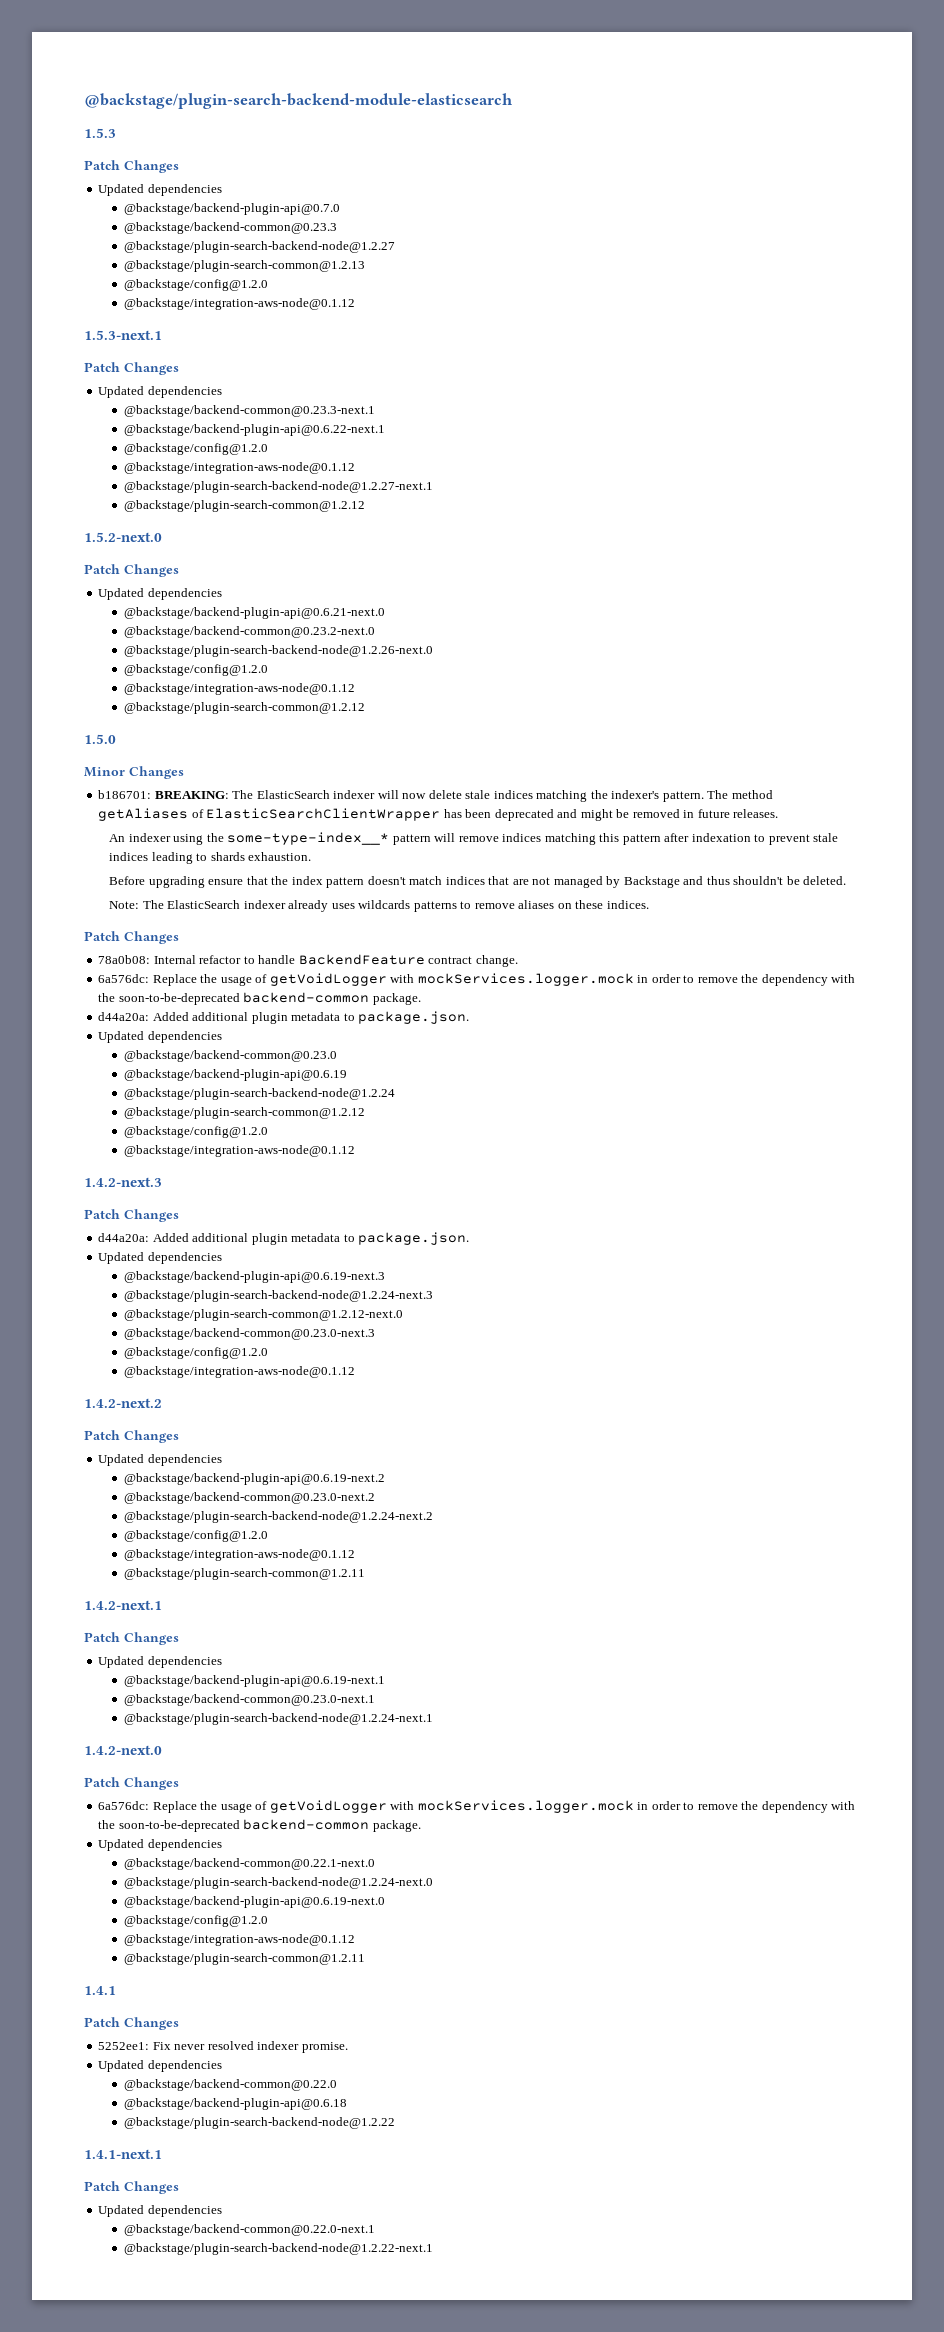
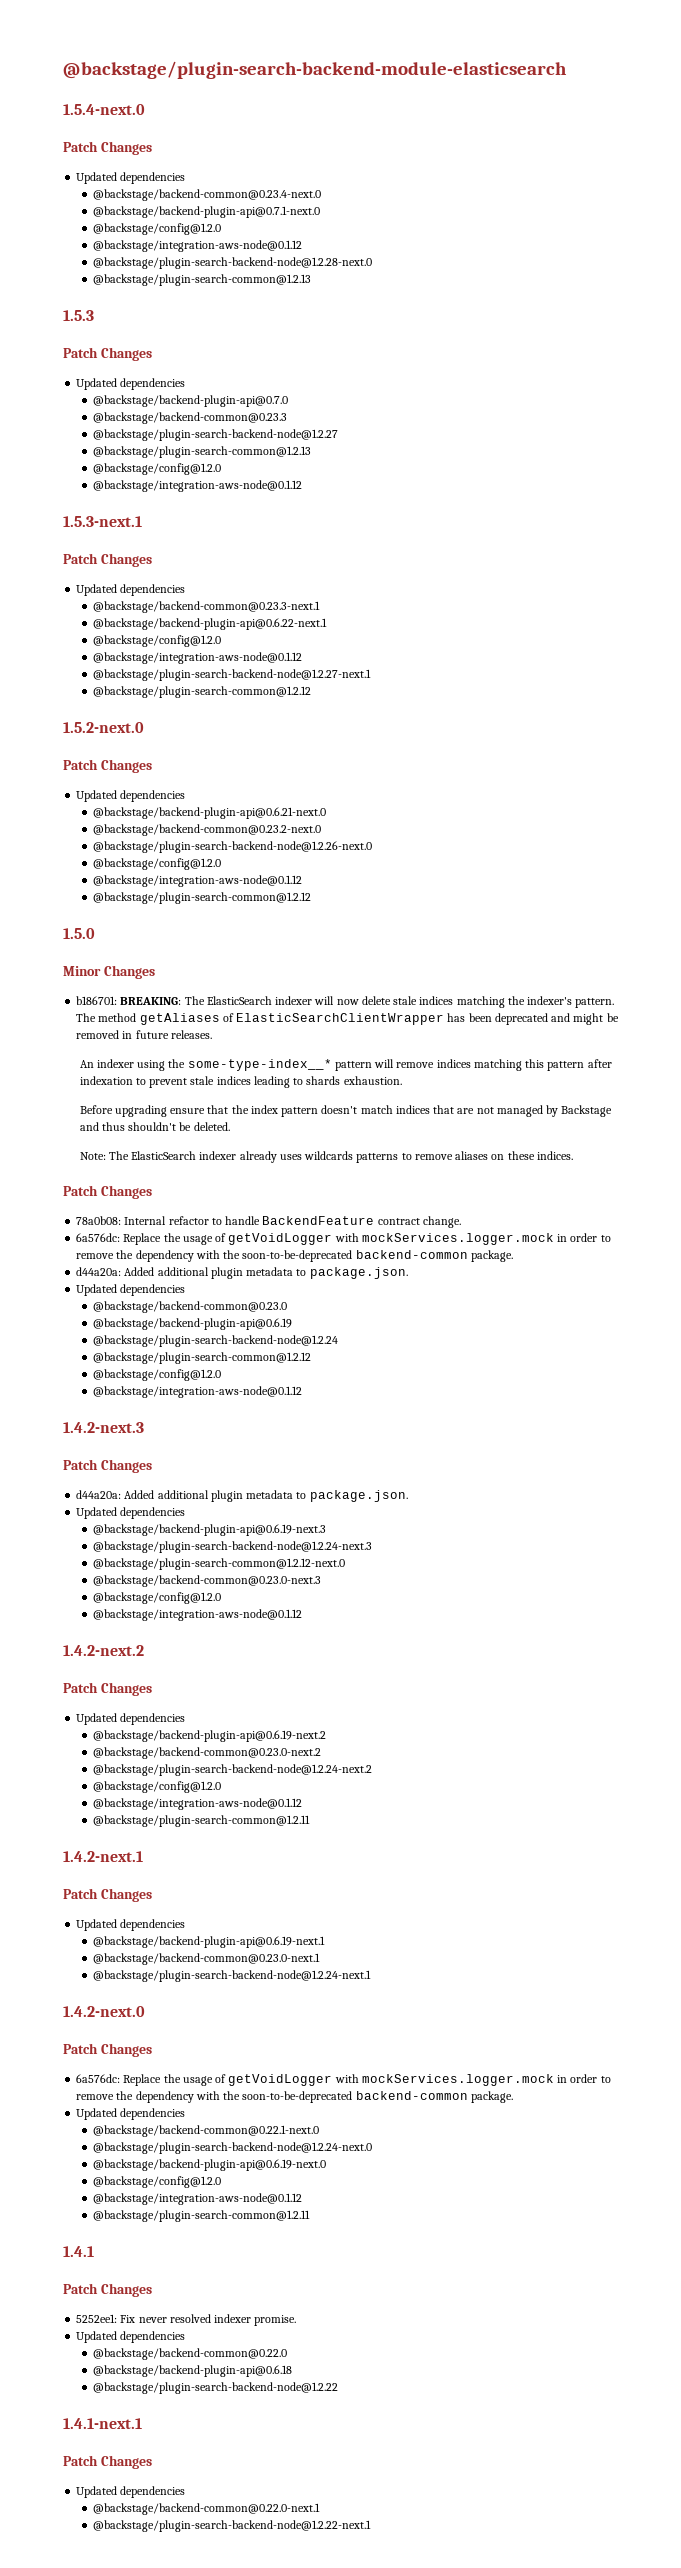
(513, 101) none -> [63,104,145,115] [63,141,152,155] [76,172,186,184] [92,189,321,201] [92,206,320,218] [92,223,221,235] [92,240,302,252] [92,257,372,269] [92,274,311,286] // 1.5.4-next.0 // Patch Changes // Updated dependencies // @backstage/backend-common@0.23.4-next.0 // @backstage/backend-plugin-api@0.7.1-next.0 // @backstage/config@1.2.0 // @backstage/integration-aws-node@0.1.12 // @backstage/plugin-search-backend-node@1.2.28-next.0 // @backstage/plugin-search-common@1.2.13

